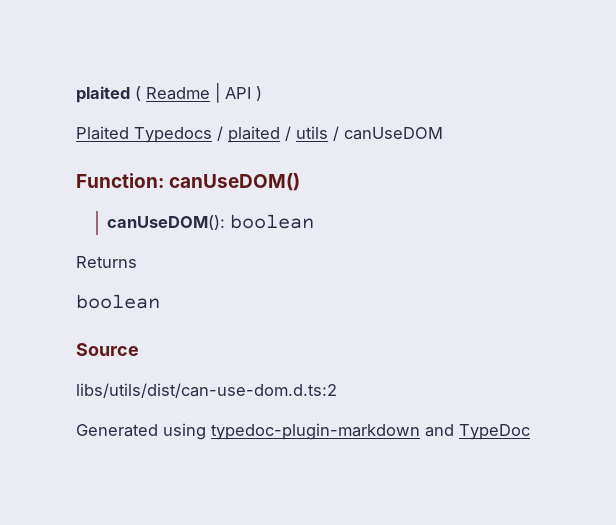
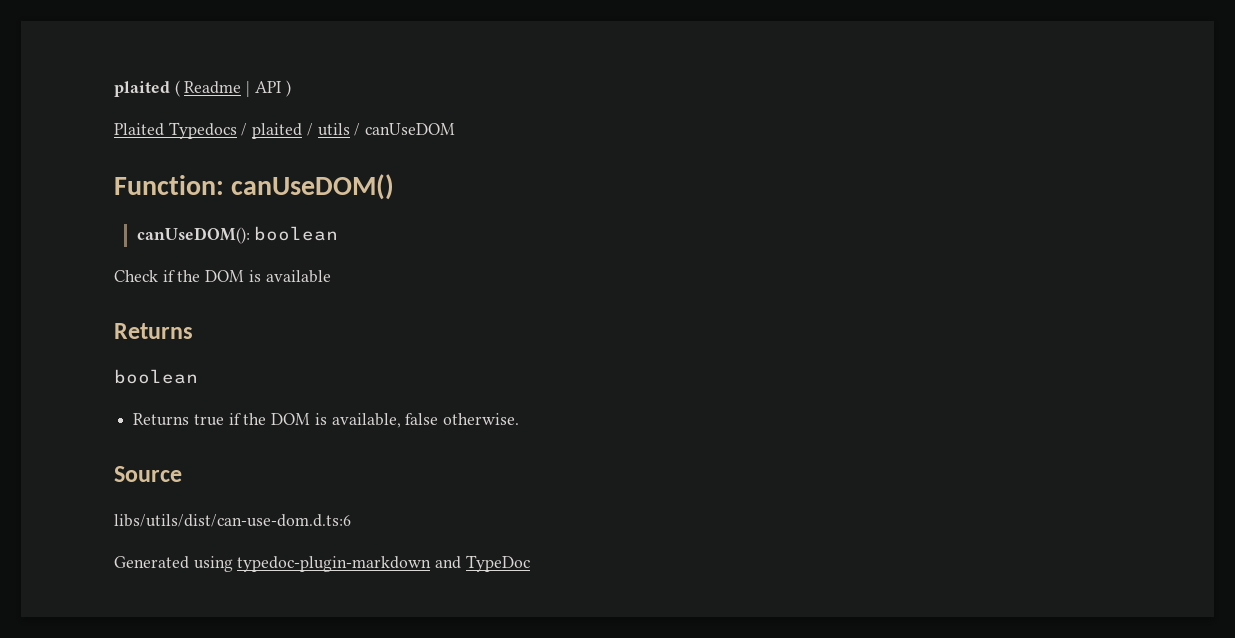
[76,256,137,268] [76,294,160,309] Returns // boolean -> [114,270,331,283] [114,323,193,339] [114,369,198,384] [133,413,520,428] Check if the DOM is available // Returns // boolean // Returns true if the DOM is available, false otherwise.
[76,383,337,398] libs/utils/dist/can-use-dom.d.ts:2 -> [114,514,351,527] libs/utils/dist/can-use-dom.d.ts:6

